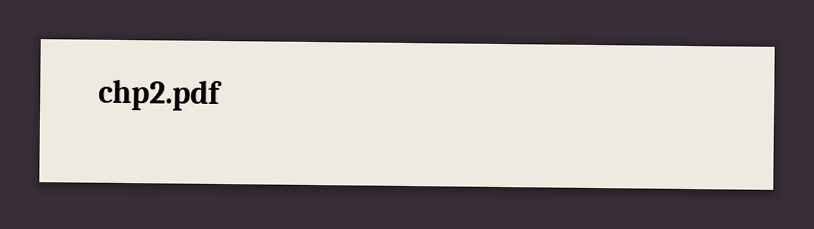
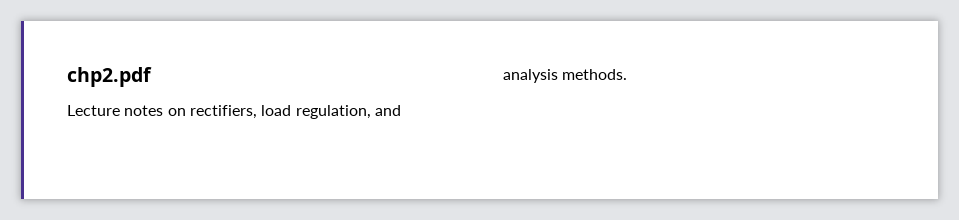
(223, 95) none -> [67,105,401,119] [503,69,628,83] // Lecture notes on rectifiers, load regulation, and analysis methods.

